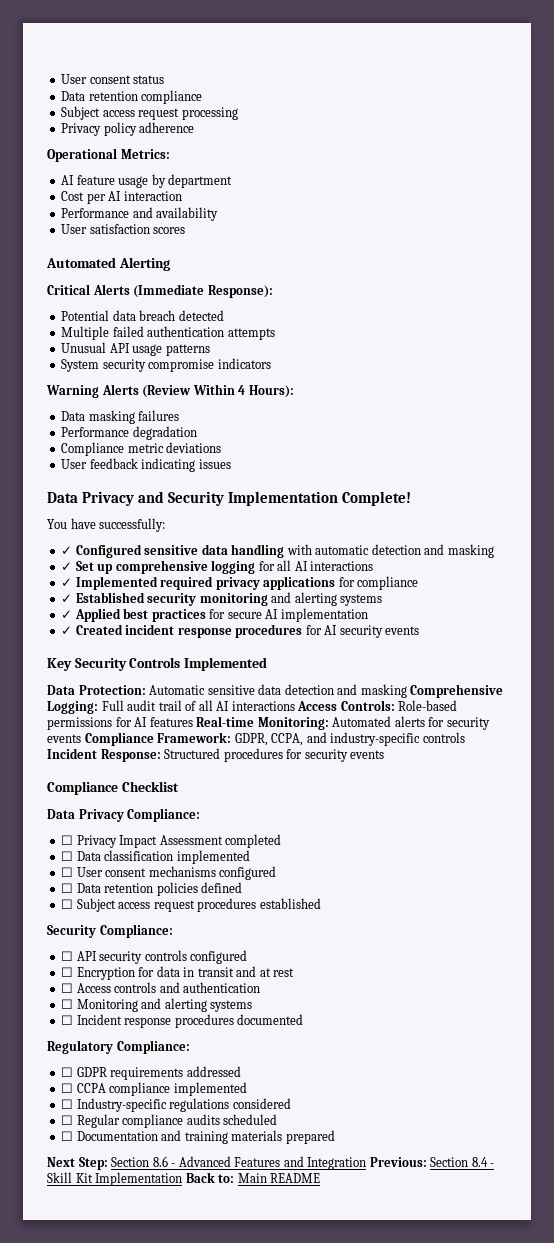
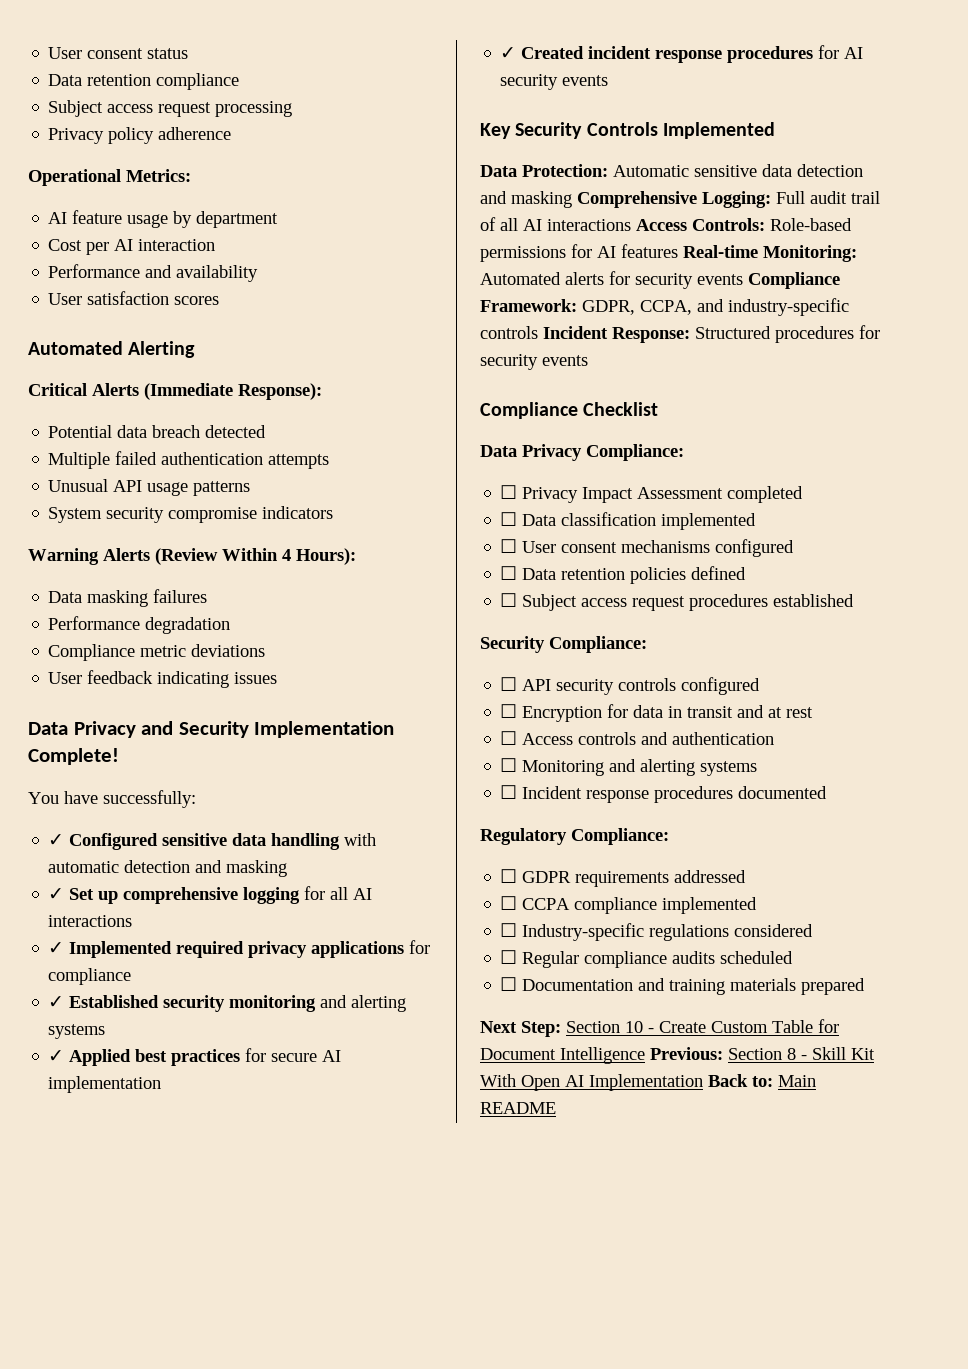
[152,1156,367,1170] 8.6 - Advanced Features and Integration -> [625,1019,839,1033] [480,1047,645,1064] 10 - Create Custom Table for Document Intelligence
[471,1157,488,1167] 8.4 -> [787,1048,796,1060] 8
(93, 1178) none -> [480,1074,584,1091] With Open AI

